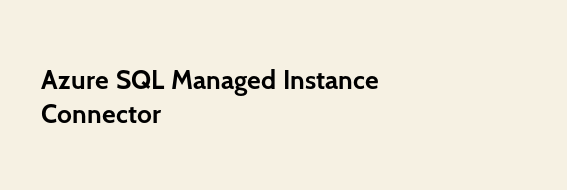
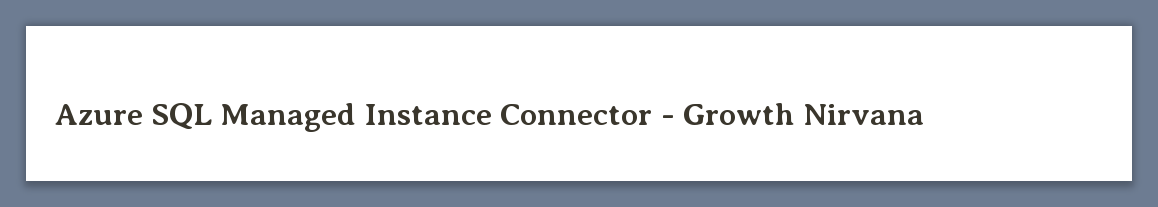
(162, 113) none -> [660,103,924,125] - Growth Nirvana

